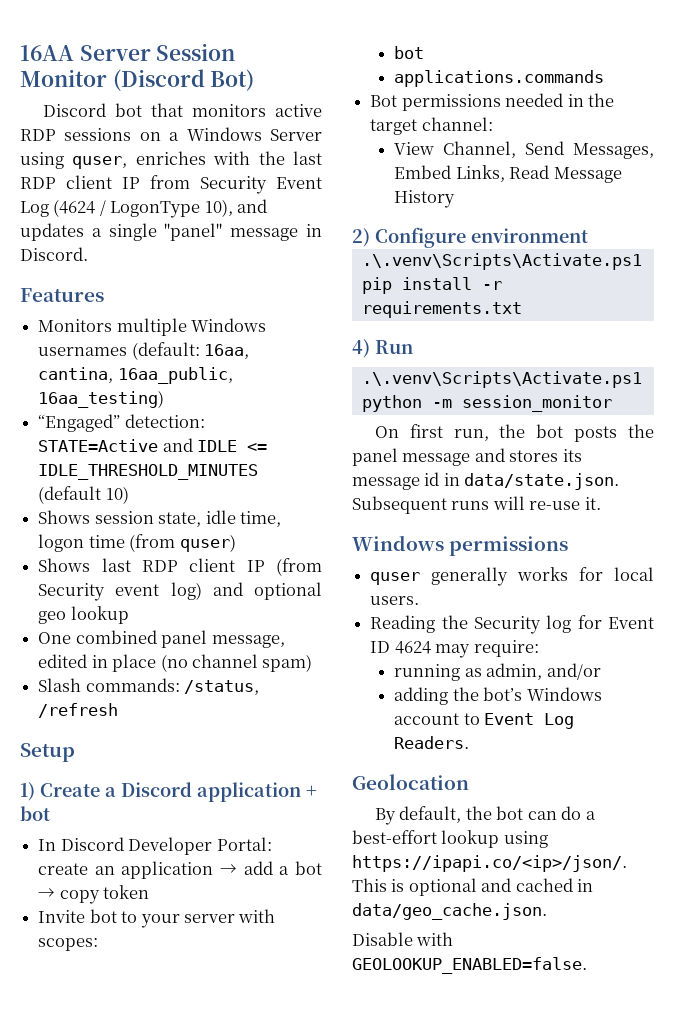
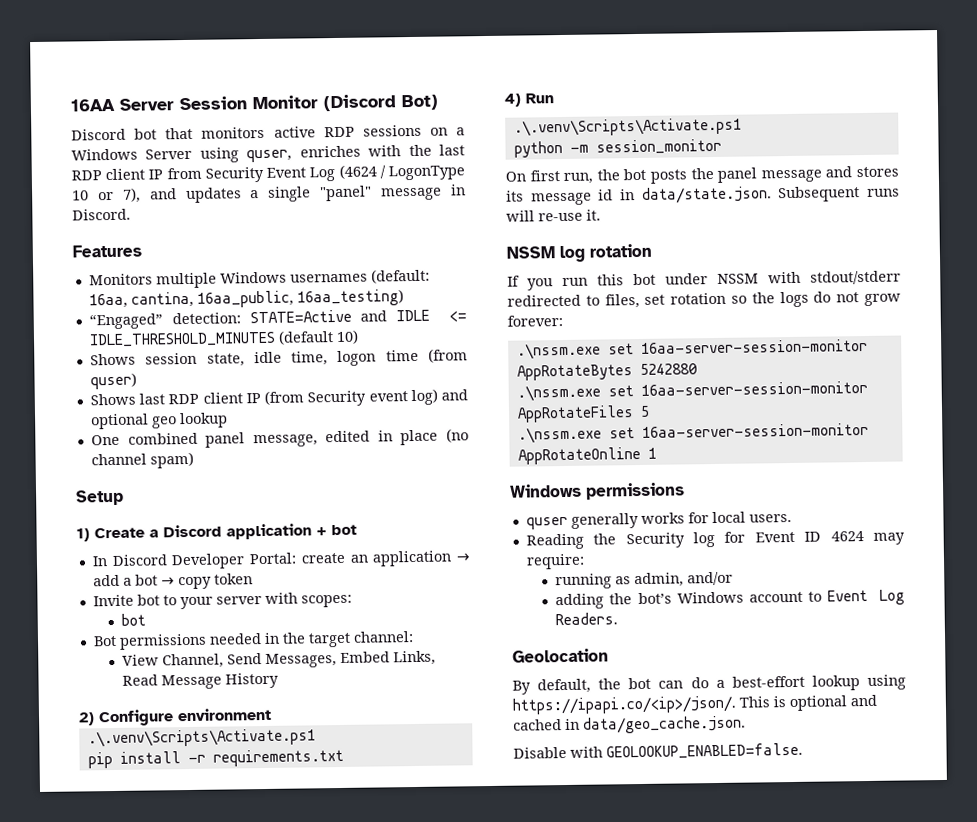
[204,199,233,217] 10), -> [72,187,141,203] 10 or 7),
[38,678,260,695] [38,703,119,718] // Slash commands: /status, /refresh -> (194, 460) none
[394,70,605,87] // applications.commands -> (147, 619) none
(601, 503) none -> [506,243,652,263] [507,270,901,291] [507,291,902,309] [507,315,563,327] [516,338,868,360] [516,363,698,381] [516,380,868,402] [516,405,650,423] [517,422,869,444] [517,446,657,465] // NSSM log rotation // If you run this bot under NSSM with stdout/stderr redirected to files, set rotation so the logs do not grow forever: // .\nssm.exe set 16aa-server-session-monitor AppRotateBytes 5242880 // .\nssm.exe set 16aa-server-session-monitor AppRotateFiles 5 // .\nssm.exe set 16aa-server-session-monitor AppRotateOnline 1

